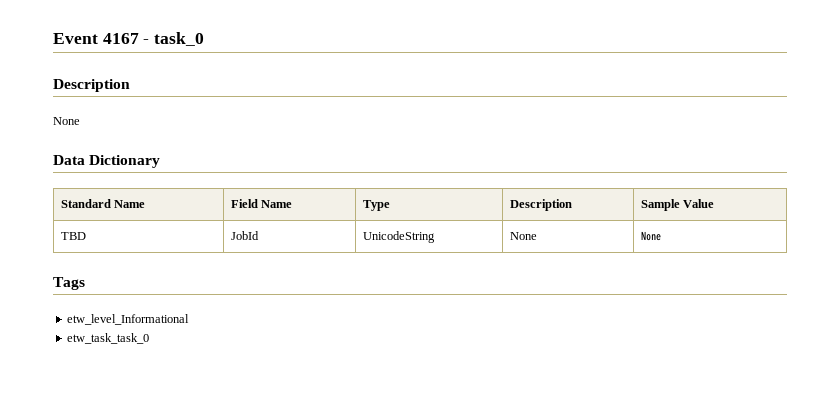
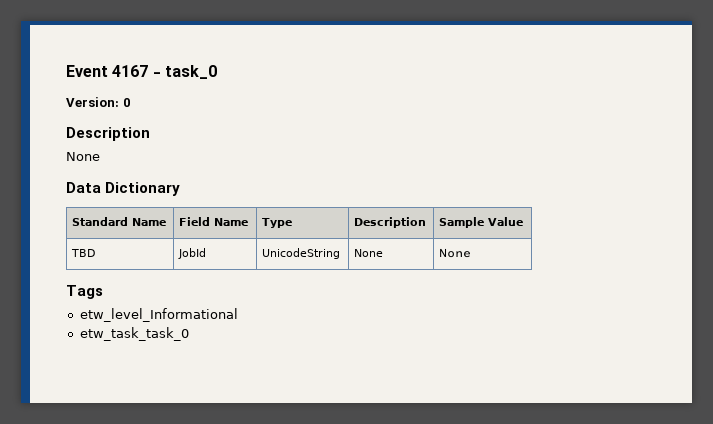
(205, 39) none -> [66,97,130,107] // Version: 0

